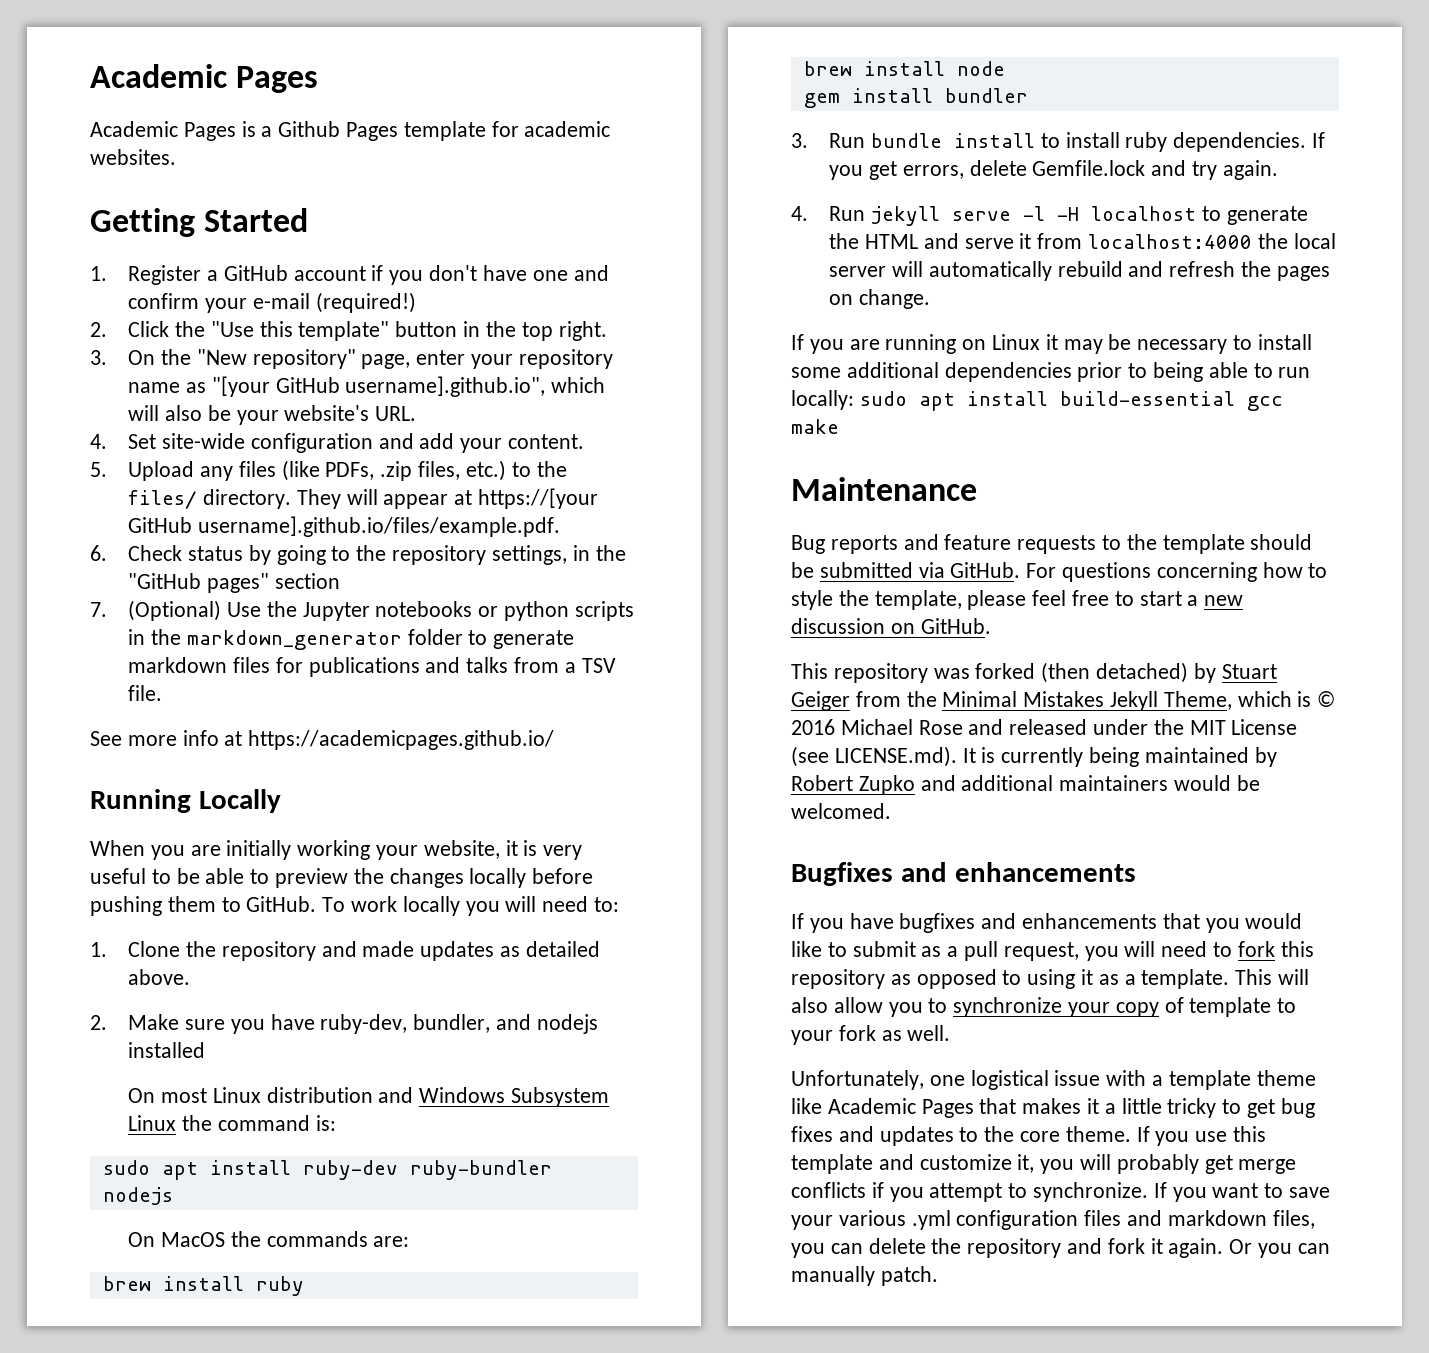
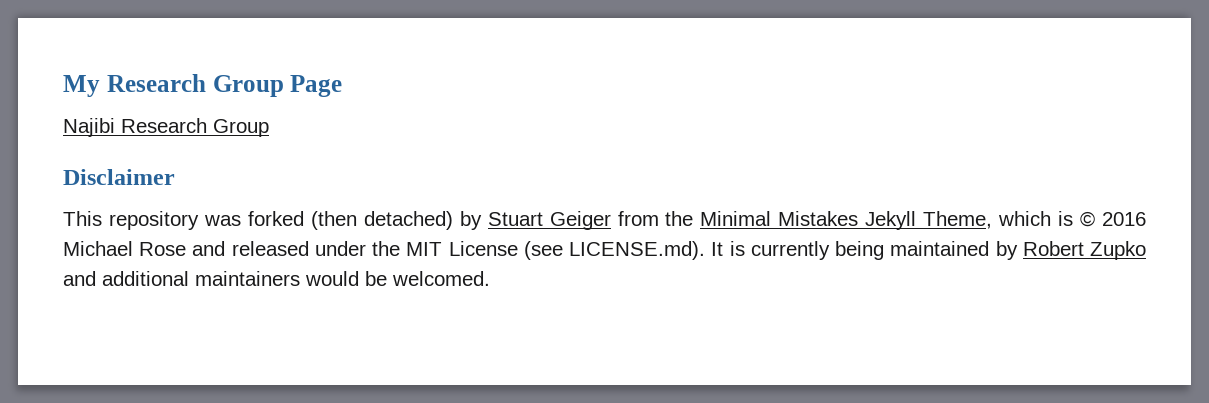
[90,64,319,93] [90,121,611,141] [90,149,176,165] [90,208,309,237] [90,265,609,285] [128,292,416,313] [90,321,607,341] [90,349,613,369] [128,376,606,397] [128,405,417,425] [90,433,585,453] [90,460,567,481] [128,488,599,509] [128,516,561,537] [90,545,626,565] [128,573,340,593] [90,600,634,621] [128,629,575,650] [128,657,616,677] [128,685,163,701] [90,730,555,750] [90,789,281,813] [90,840,583,860] [90,868,594,888] [90,896,620,916] [90,941,600,961] [128,969,191,985] [90,1014,598,1034] [128,1042,206,1058] [128,1087,610,1107] [128,1115,336,1131] [102,1160,552,1180] [102,1187,173,1205] [128,1231,410,1247] [102,1276,304,1296] [803,61,1005,76] [803,88,1028,108] [791,132,1326,152] [829,160,1278,180] [791,206,1308,226] [829,233,1336,249] [829,261,1330,281] [829,289,931,309] [791,334,1312,354] [791,362,1311,382] [791,390,1283,411] [791,419,839,434] [791,477,977,501] [791,534,1313,554] [791,562,1328,582] [791,590,1244,610] [791,618,991,634] Academic Pages // Academic Pages is a Github Pages template for academic websites. // Getting Started // 1. Register a GitHub account if you don't have one and confirm your e-mail (required!) // 2. Click the "Use this template" button in the top right. // 3. On the "New repository" page, enter your repository name as "[your GitHub username].github.io", which will also be your website's URL. // 4. Set site-wide configuration and add your content. // 5. Upload any files (like PDFs, .zip files, etc.) to the files/ directory. They will appear at https://[your GitHub username].github.io/files/example.pdf. // 6. Check status by going to the repository settings, in the "GitHub pages" section // 7. (Optional) Use the Jupyter notebooks or python scripts in the markdown_generator folder to generate markdown files for publications and talks from a TSV file. // See more info at https://academicpages.github.io/ // Running Locally // When you are initially working your website, it is very useful to be able to preview the changes locally before pushing them to GitHub. To work locally you will need to: // 1. Clone the repository and made updates as detailed above. // 2. Make sure you have ruby-dev, bundler, and nodejs installed // On most Linux distribution and Windows Subsystem Linux the command is: // sudo apt install ruby-dev ruby-bundler nodejs // On MacOS the commands are: // brew install ruby // brew install node // gem install bundler // 3. Run bundle install to install ruby dependencies. If you get errors, delete Gemfile.lock and try again. // 4. Run jekyll serve -l -H localhost to generate the HTML and serve it from localhost:4000 the local server will automatically rebuild and refresh the pages on change. // If you are running on Linux it may be necessary to install some additional dependencies prior to being able to run locally: sudo apt install build-essential gcc make // Maintenance // Bug reports and feature requests to the template should be submitted via GitHub. For questions concerning how to style the template, please feel free to start a new discussion on GitHub. -> [63,74,343,97] [63,118,269,137] [63,169,175,185] My Research Group Page // Najibi Research Group // Disclaimer
[791,862,1136,886] [791,913,1303,933] [791,941,1314,961] [791,969,1310,989] [791,997,1297,1017] [791,1025,951,1045] [791,1070,1316,1090] [791,1098,1315,1118] [791,1126,1267,1146] [791,1154,1297,1174] [791,1182,1331,1202] [791,1210,1315,1230] [791,1238,1330,1258] [791,1266,938,1286] // Bugfixes and enhancements // If you have bugfixes and enhancements that you would like to submit as a pull request, you will need to fork this repository as opposed to using it as a template. This will also allow you to synchronize your copy of template to your fork as well. // Unfortunately, one logistical issue with a template theme like Academic Pages that makes it a little tricky to get bug fixes and updates to the core theme. If you use this template and customize it, you will probably get merge conflicts if you attempt to synchronize. If you want to save your various .yml configuration files and markdown files, you can delete the repository and fork it again. Or you can manually patch. -> (490, 278) none

